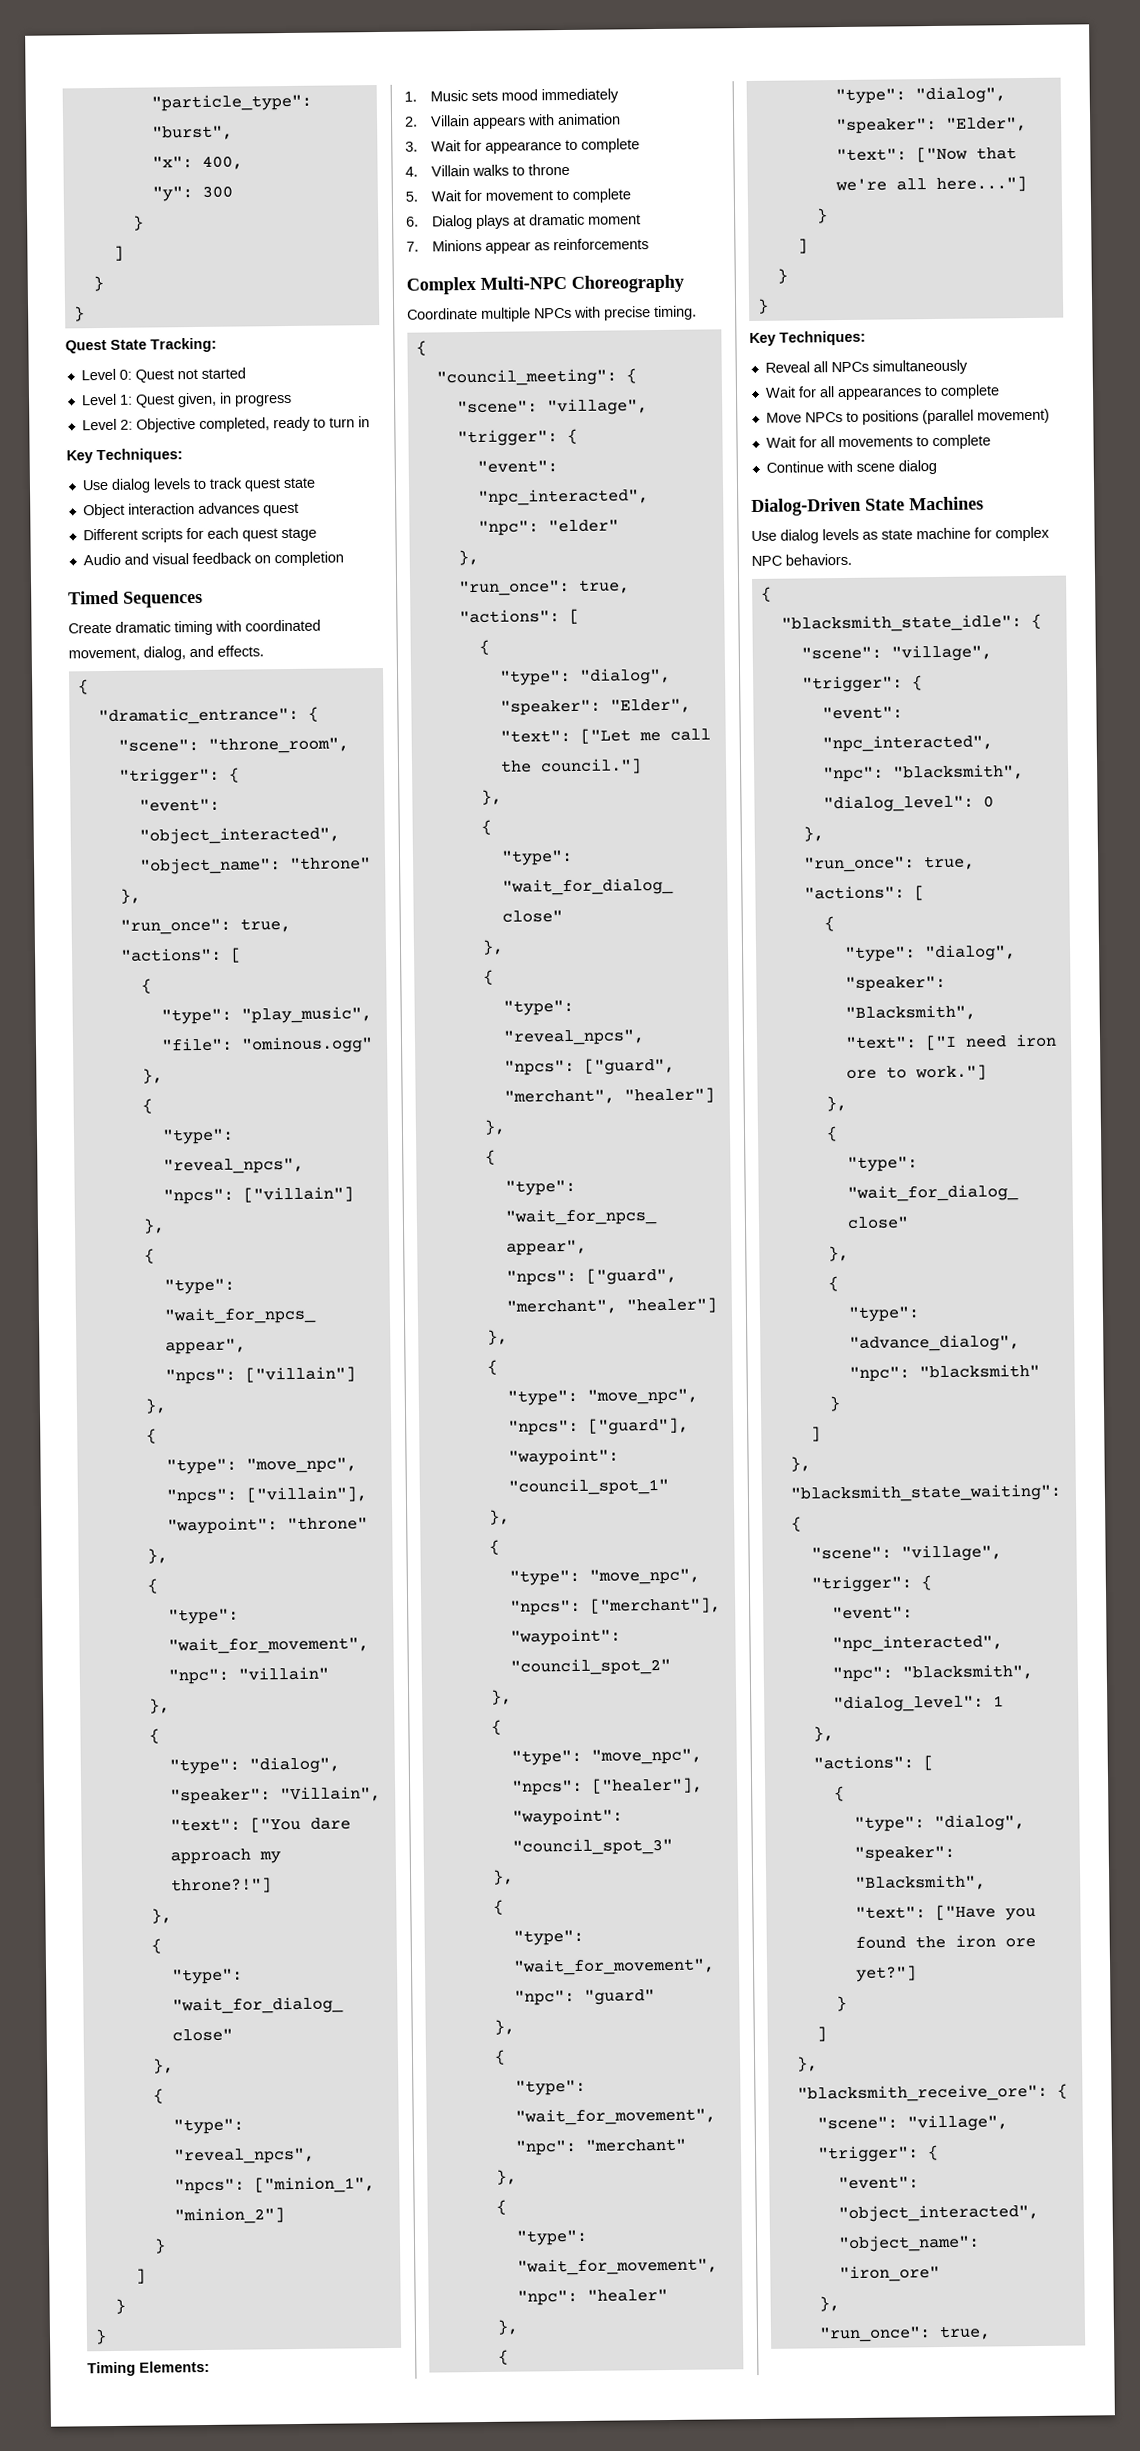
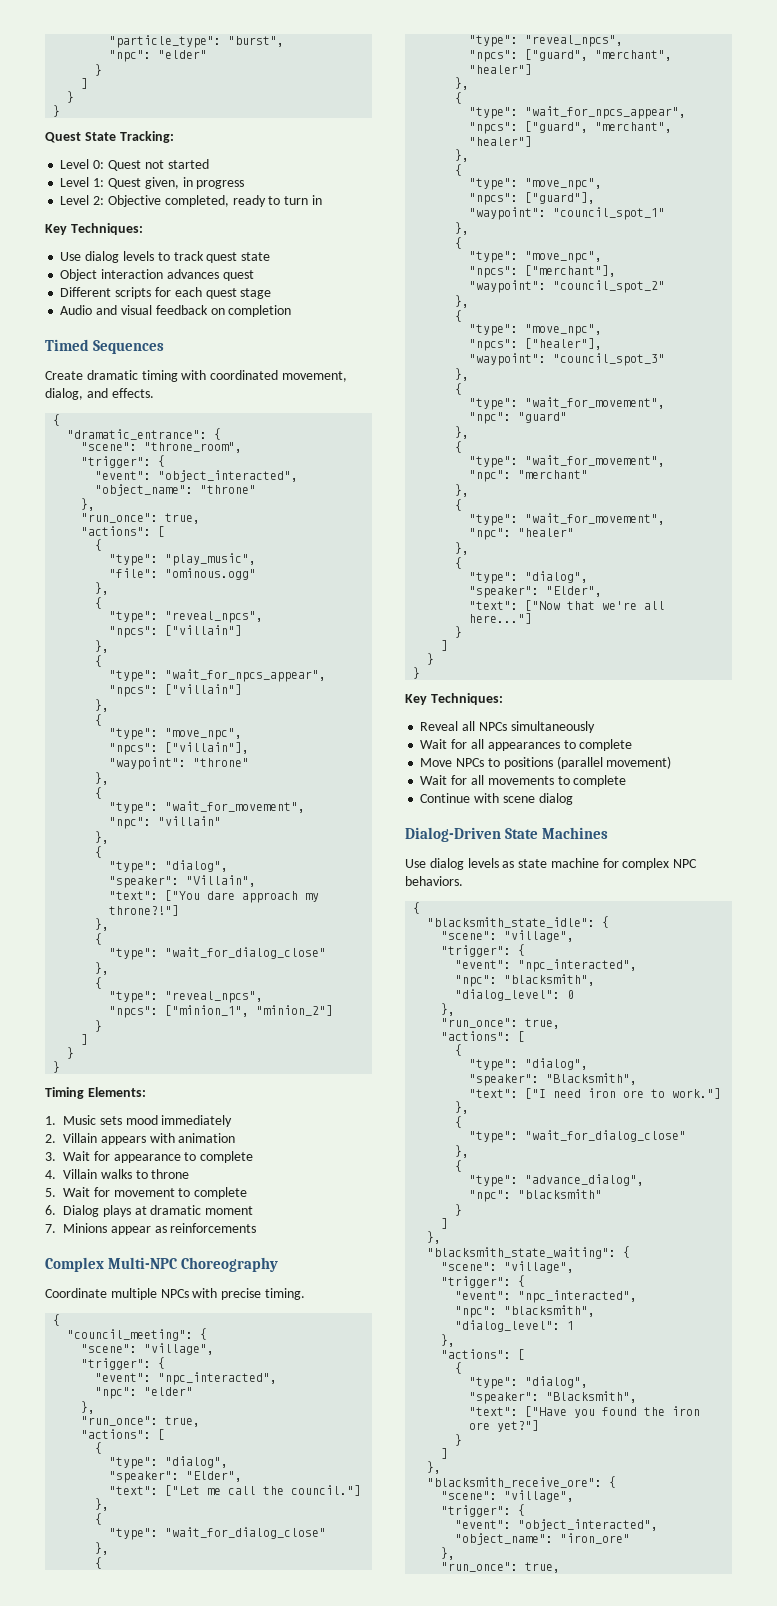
[151,155,243,170] [151,185,233,202] "x": 400, // "y": 300 -> [109,50,208,62] "npc": "elder"

